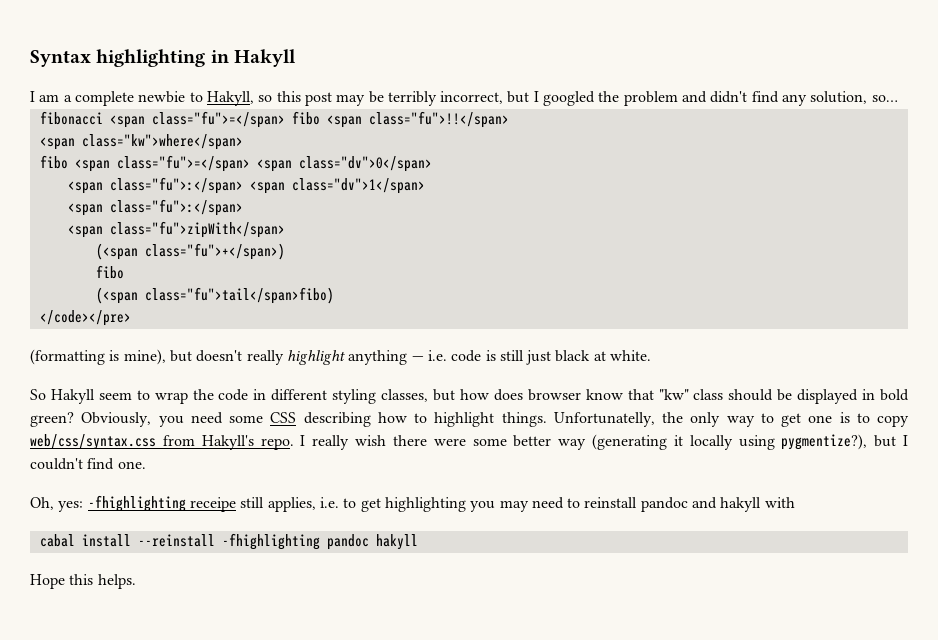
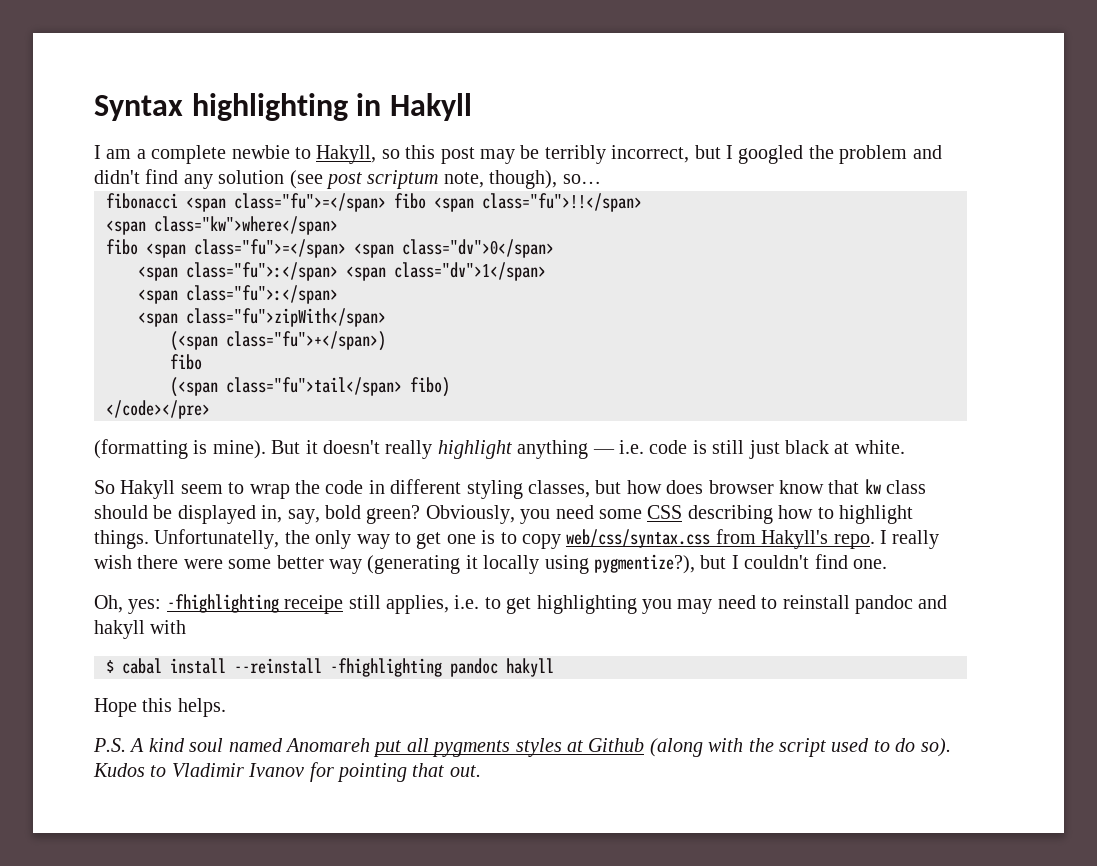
[810,91,868,104] solution, -> [218,170,558,189] solution (see post scriptum note, though),
[144,287,334,304] class="fu">tail</span>fibo) -> [226,377,450,397] class="fu">tail</span> fibo)
[123,349,192,365] mine), but -> [212,440,318,459] mine). But it
[658,389,689,400] "kw" -> [864,479,881,494] kw
[862,389,876,400] in -> [261,505,320,524] in, say,
(795, 502) none -> [106,660,114,673] $
(136, 581) none -> [93,738,951,757] [93,762,481,782] // P.S. A kind soul named Anomareh put all pygments styles at Github (along with the script used to do so). Kudos to Vladimir Ivanov for pointing that out.

